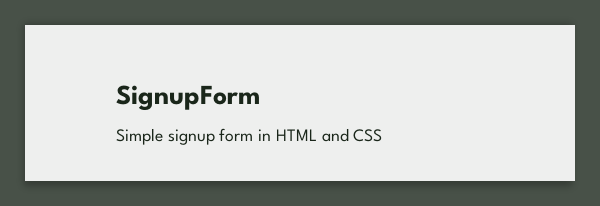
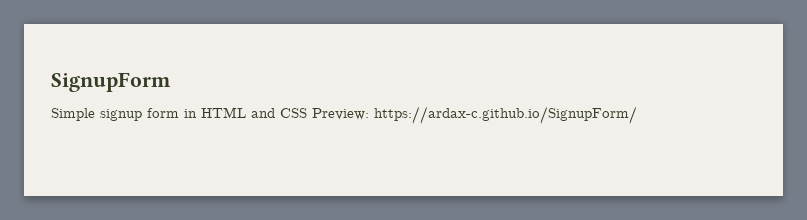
(383, 135) none -> [312,106,637,124] Preview: https://ardax-c.github.io/SignupForm/

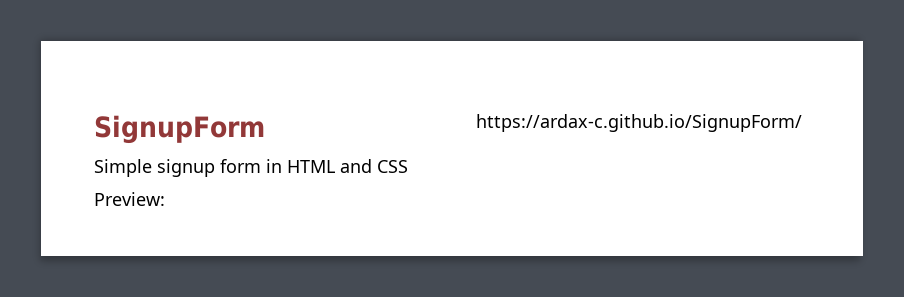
(307, 113) none -> (408, 166) //

